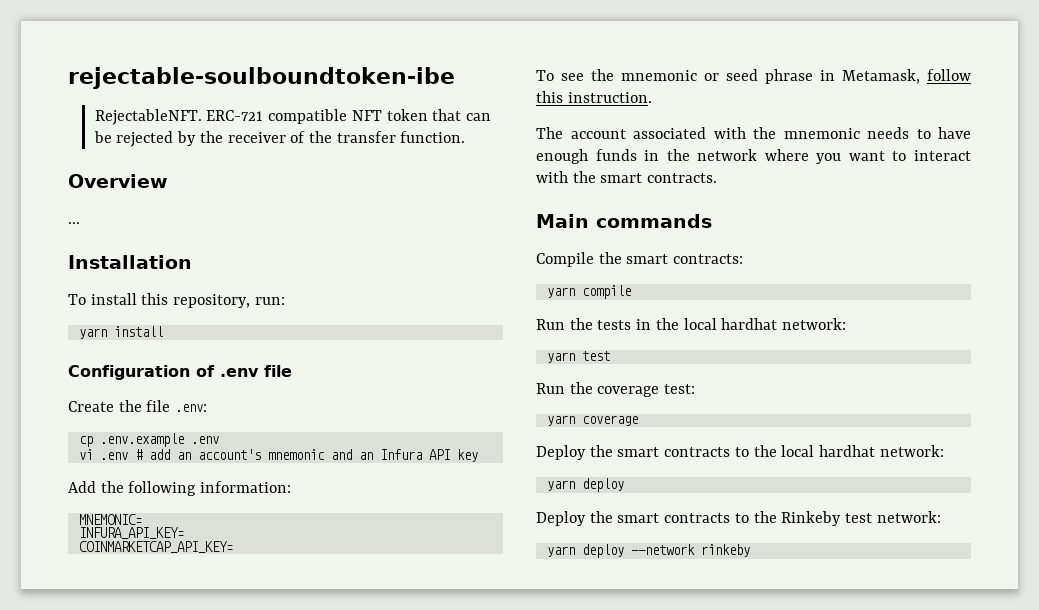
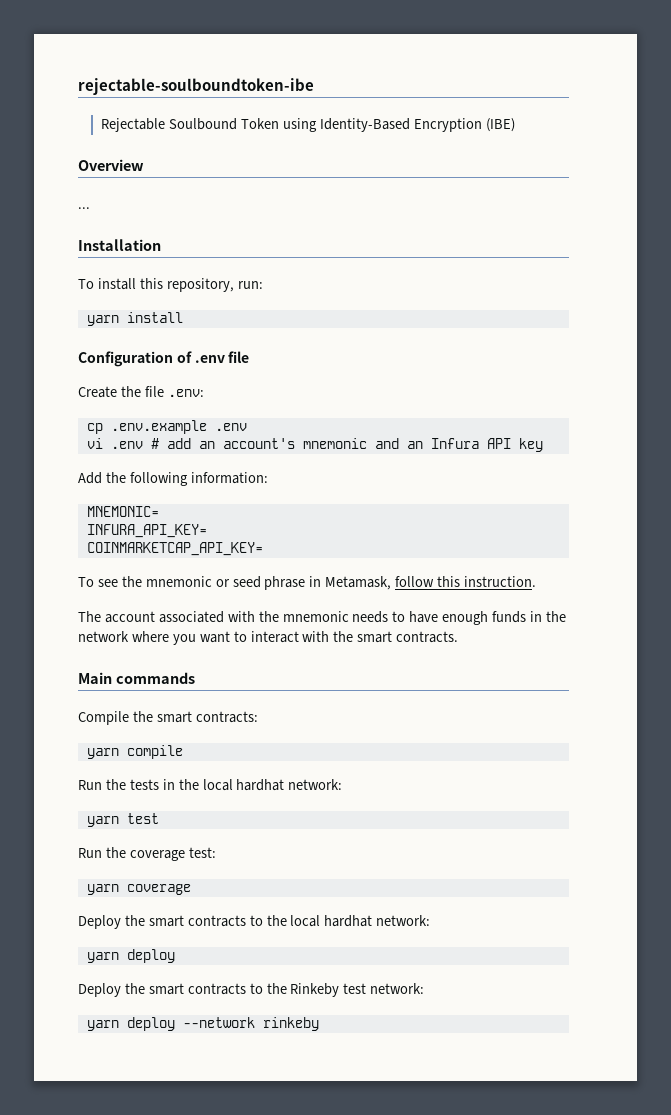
[94,109,492,125] [93,131,466,147] RejectableNFT. ERC-721 compatible NFT token that can be rejected by the receiver of the transfer function. -> [101,118,515,132] Rejectable Soulbound Token using Identity-Based Encryption (IBE)

